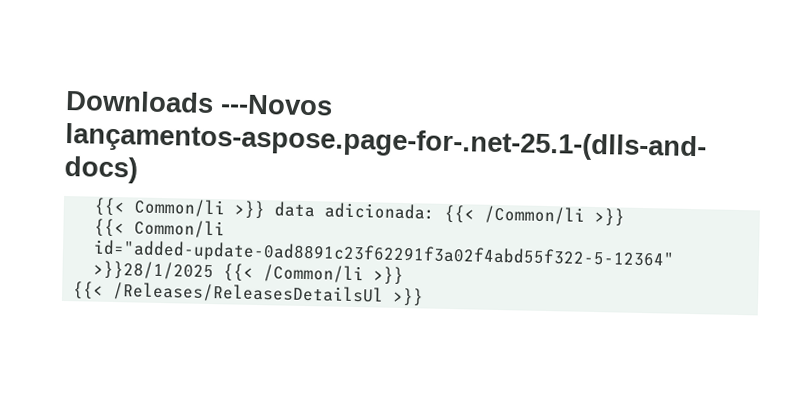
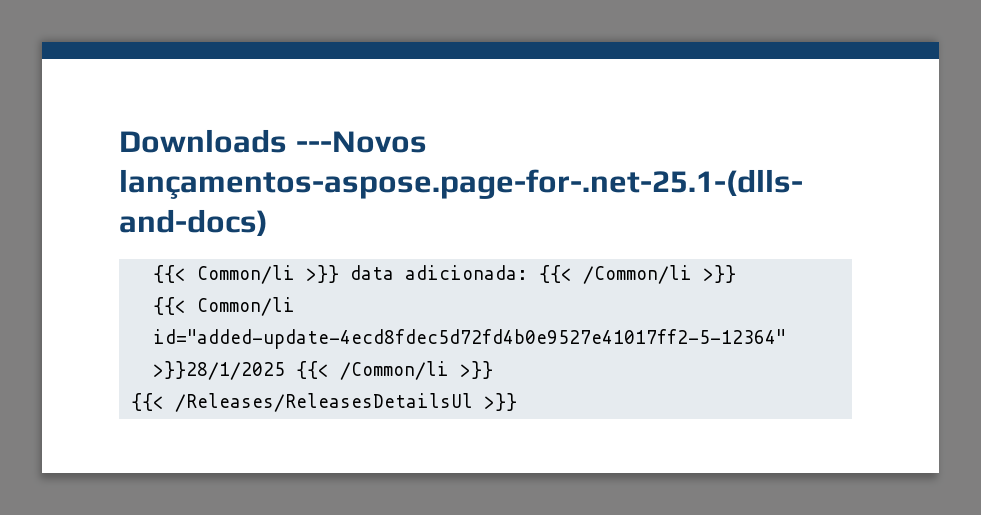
[93,239,676,270] id="added-update-0ad8891c23f62291f3a02f4abd55f322-5-12364" -> [153,329,786,349] id="added-update-4ecd8fdec5d72fd4b0e9527e41017ff2-5-12364"

